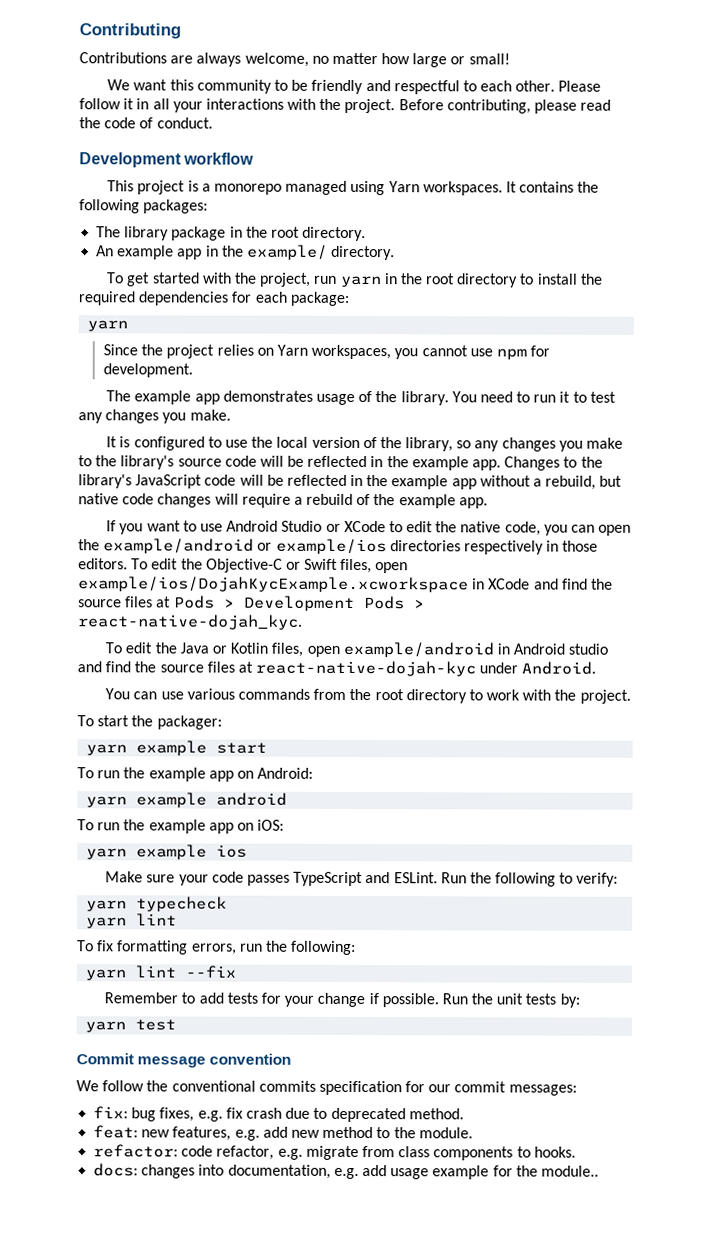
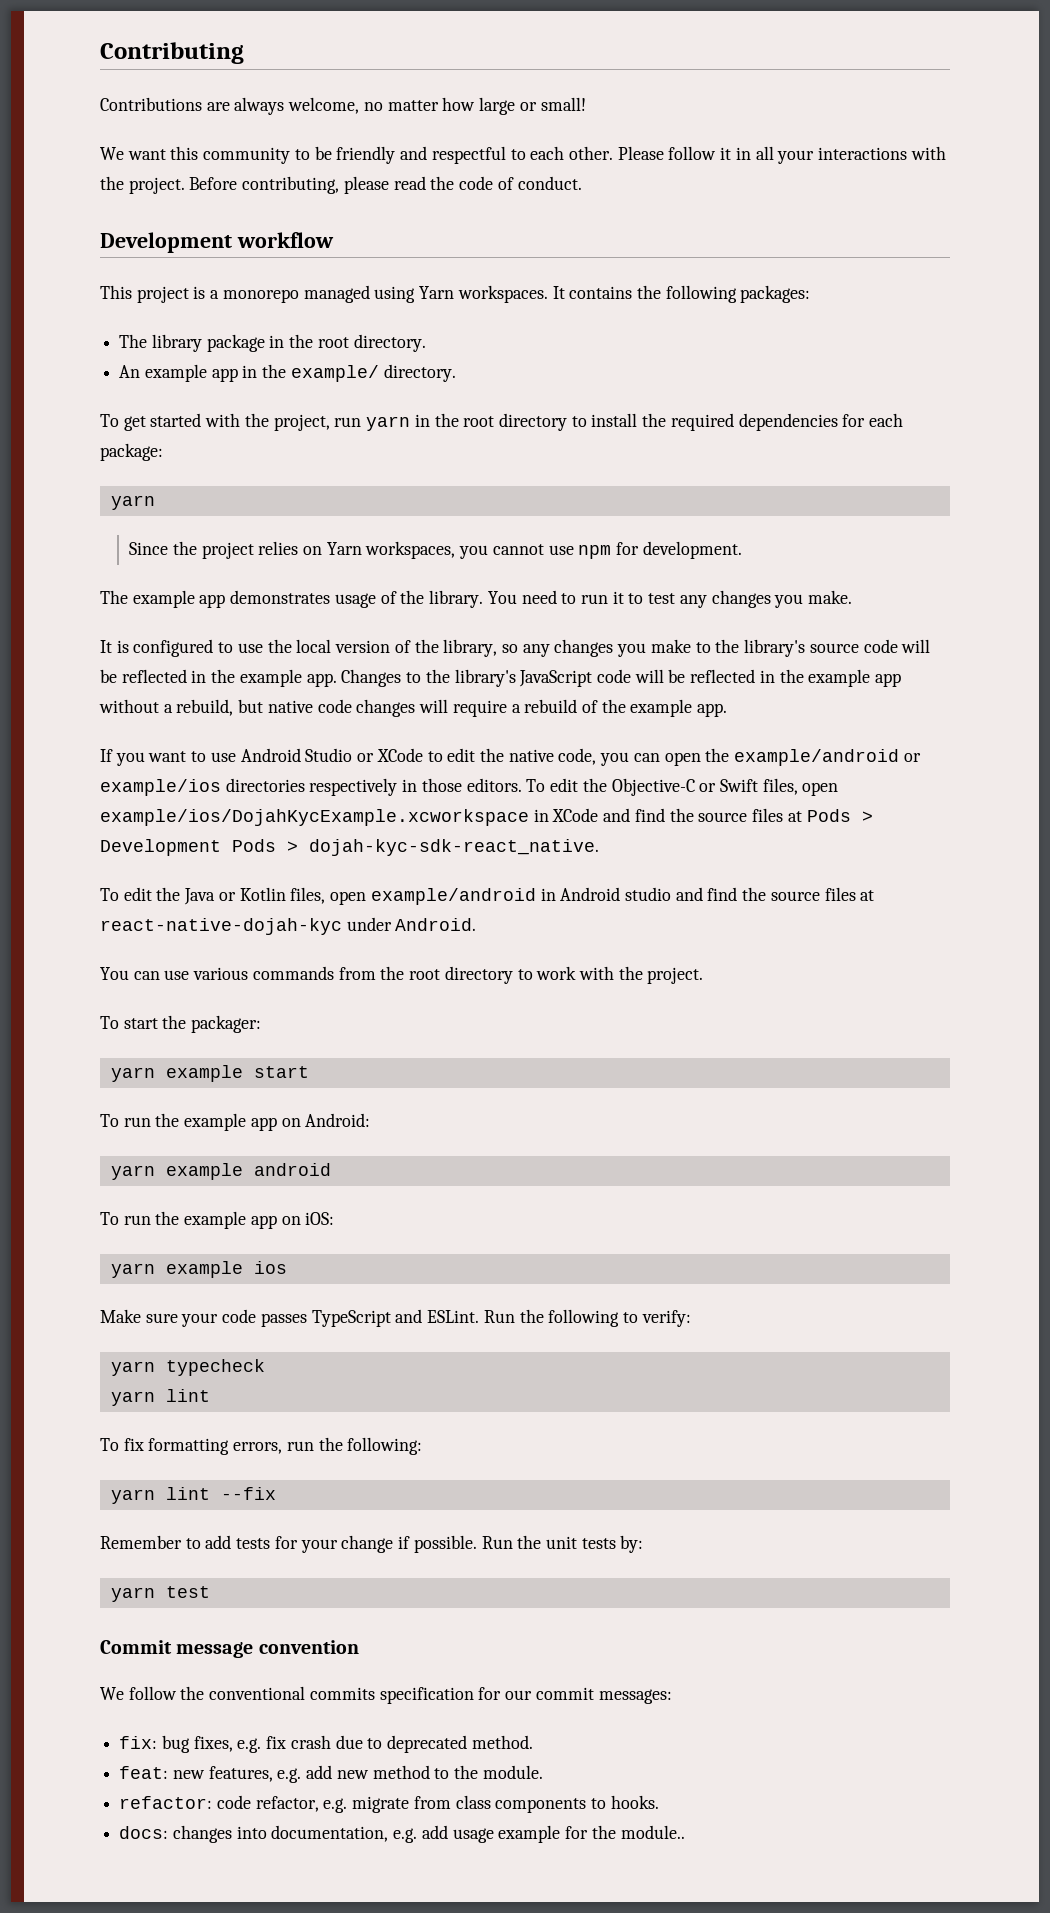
[77,614,303,630] react-native-dojah_kyc. -> [309,839,599,856] dojah-kyc-sdk-react_native.

